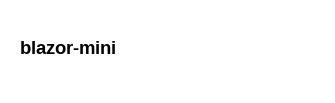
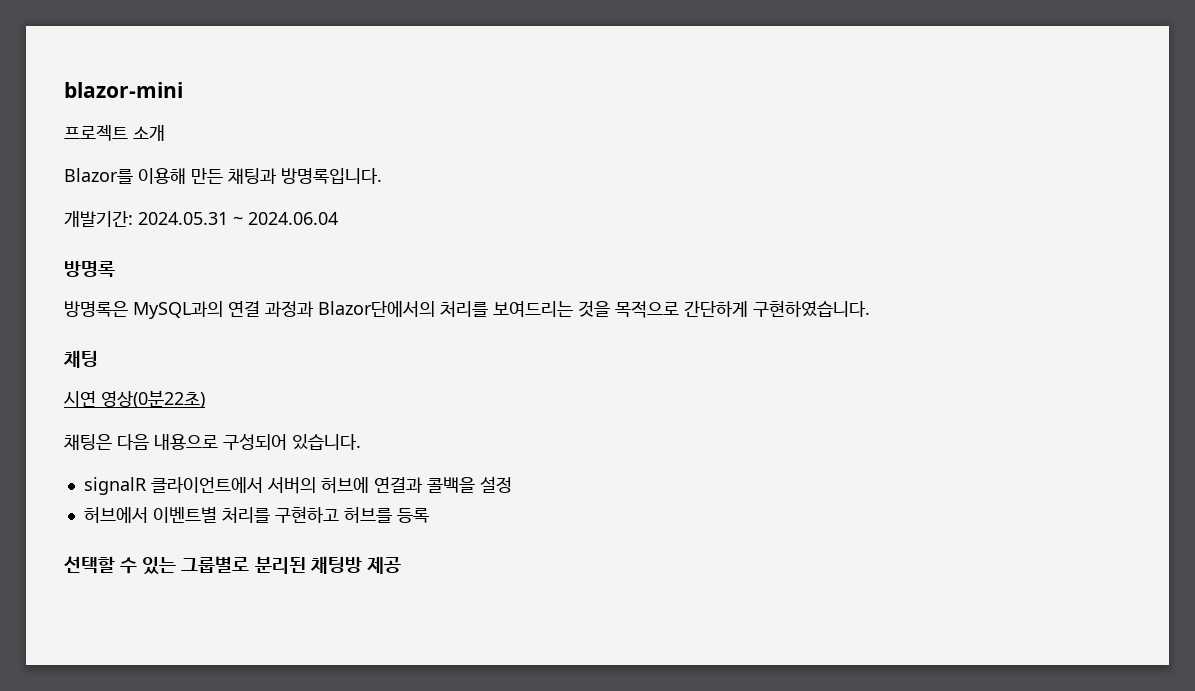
(116, 47) none -> [64,125,165,141] [64,168,382,184] [64,211,338,227] [64,261,115,277] [64,300,870,319] [63,350,98,368] [64,390,205,408] [64,434,361,450] [83,476,512,495] [83,506,429,524] [64,556,401,574] // 프로젝트 소개 // Blazor를 이용해 만든 채팅과 방명록입니다. // 개발기간: 2024.05.31 ~ 2024.06.04 // 방명록 // 방명록은 MySQL과의 연결 과정과 Blazor단에서의 처리를 보여드리는 것을 목적으로 간단하게 구현하였습니다. // 채팅 // 시연 영상(0분22초) // 채팅은 다음 내용으로 구성되어 있습니다. // signalR 클라이언트에서 서버의 허브에 연결과 콜백을 설정 // 허브에서 이벤트별 처리를 구현하고 허브를 등록 // 선택할 수 있는 그룹별로 분리된 채팅방 제공

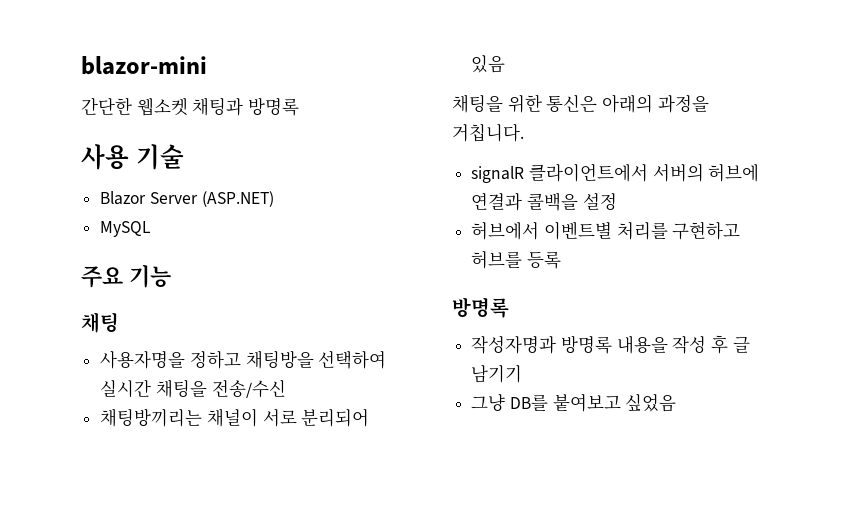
[64,125,165,141] [64,168,382,184] [64,211,338,227] [64,261,115,277] [64,300,870,319] [63,350,98,368] [64,390,205,408] [64,434,361,450] 프로젝트 소개 // Blazor를 이용해 만든 채팅과 방명록입니다. // 개발기간: 2024.05.31 ~ 2024.06.04 // 방명록 // 방명록은 MySQL과의 연결 과정과 Blazor단에서의 처리를 보여드리는 것을 목적으로 간단하게 구현하였습니다. // 채팅 // 시연 영상(0분22초) // 채팅은 다음 내용으로 구성되어 있습니다. -> [81,97,300,116] [81,144,184,170] [100,191,274,207] [100,221,152,237] [81,264,171,288] [81,312,119,333] [100,350,387,369] [100,379,286,398] [100,408,370,427] [471,55,506,73] [452,94,709,113] [452,123,524,142] 간단한 웹소켓 채팅과 방명록 // 사용 기술 // Blazor Server (ASP.NET) // MySQL // 주요 기능 // 채팅 // 사용자명을 정하고 채팅방을 선택하여 실시간 채팅을 전송/수신 // 채팅방끼리는 채널이 서로 분리되어 있음 // 채팅을 위한 통신은 아래의 과정을 거칩니다.
[64,556,401,574] 선택할 수 있는 그룹별로 분리된 채팅방 제공 -> [452,297,509,318] [471,335,750,354] [471,365,523,383] [471,393,677,412] 방명록 // 작성자명과 방명록 내용을 작성 후 글 남기기 // 그냥 DB를 붙여보고 싶었음

